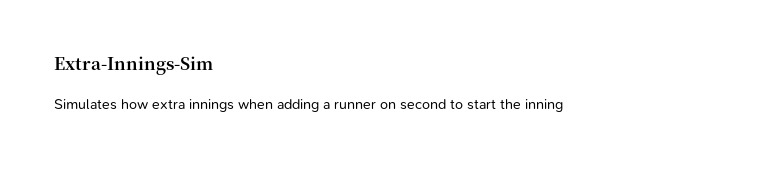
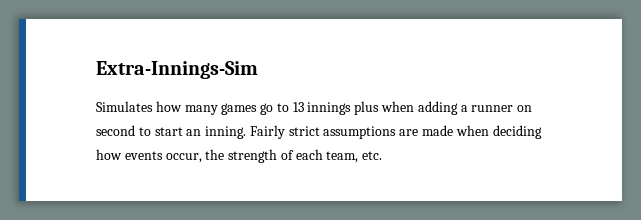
[152,99,234,112] extra innings -> [184,101,380,115] many games go to 13 innings plus
[500,99,563,112] the inning -> [186,125,542,139] [96,149,383,163] an inning. Fairly strict assumptions are made when deciding how events occur, the strength of each team, etc.

